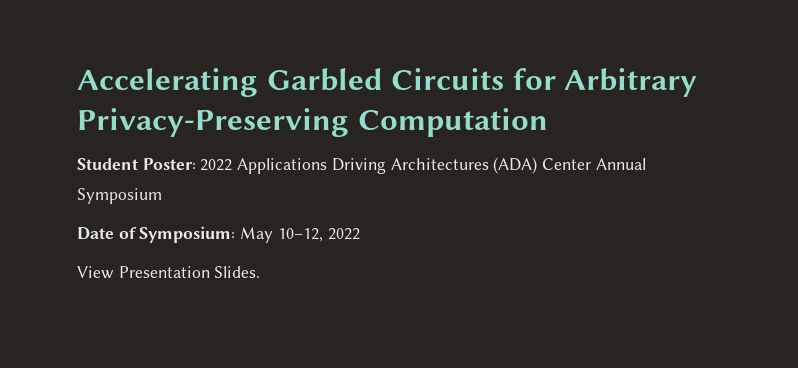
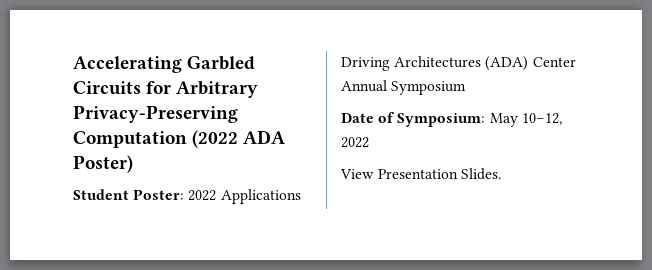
(548, 122) none -> [192,130,286,148] [73,155,133,173] (2022 ADA Poster)

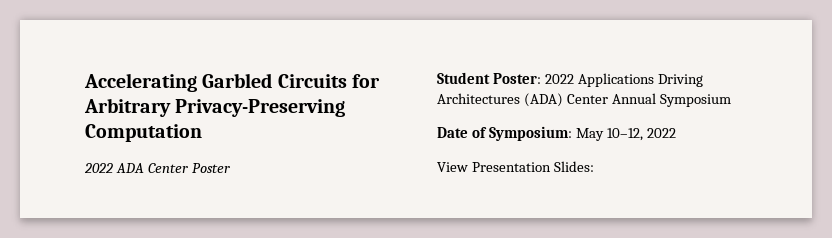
[192,130,286,148] [73,155,133,173] (2022 ADA Poster) -> [84,163,230,173] // 2022 ADA Center Poster
[461,168,502,180] Slides. -> [553,161,594,172] Slides:

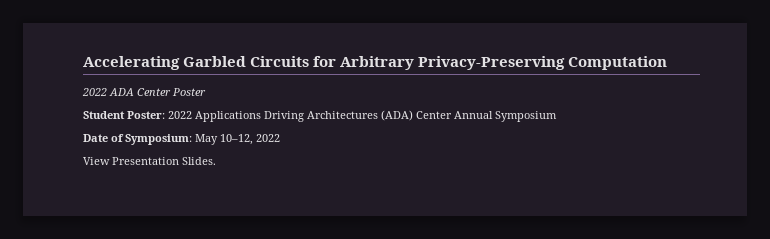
[553,161,594,172] Slides: -> [182,157,216,165] Slides.

